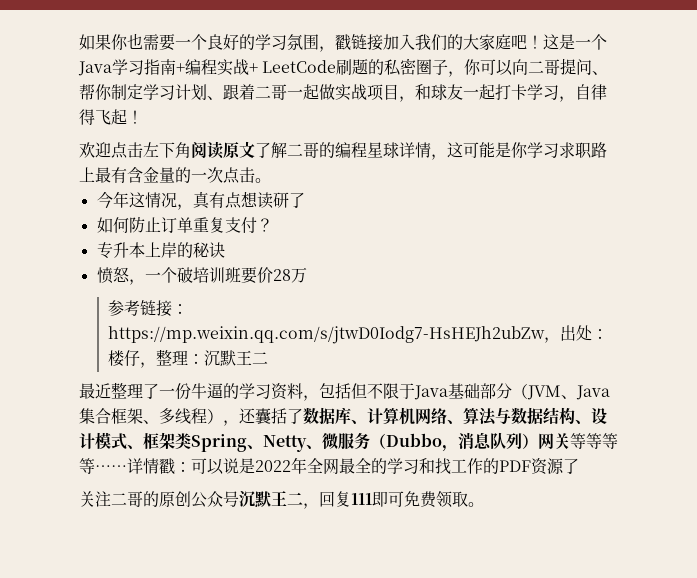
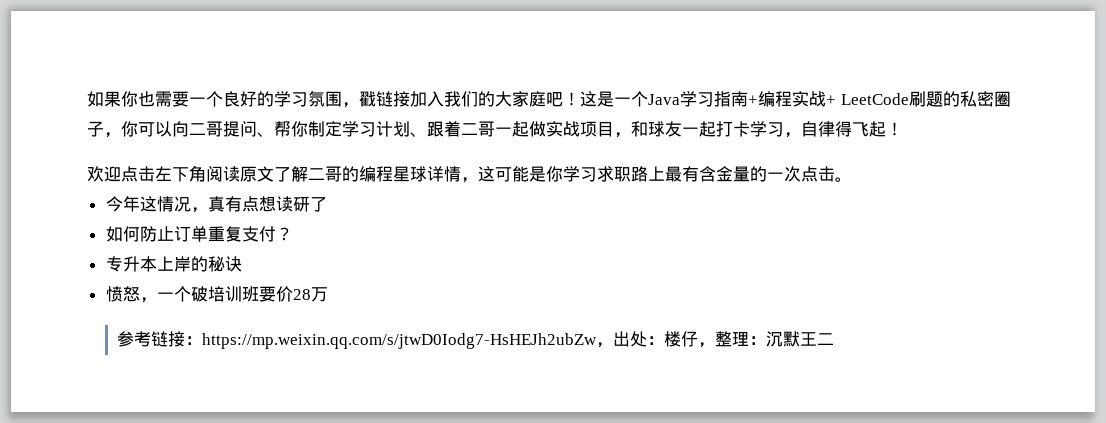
[79,382,610,401] [79,407,607,426] [79,432,618,452] [79,457,579,475] [79,491,484,509] // 最近整理了一份牛逼的学习资料，包括但不限于Java基础部分（JVM、Java集合框架、多线程），还囊括了数据库、计算机网络、算法与数据结构、设计模式、框架类Spring、Netty、微服务（Dubbo，消息队列）网关等等等等……详情戳：可以说是2022年全网最全的学习和找工作的PDF资源了 // 关注二哥的原创公众号沉默王二，回复111即可免费领取。 -> (835, 339) none

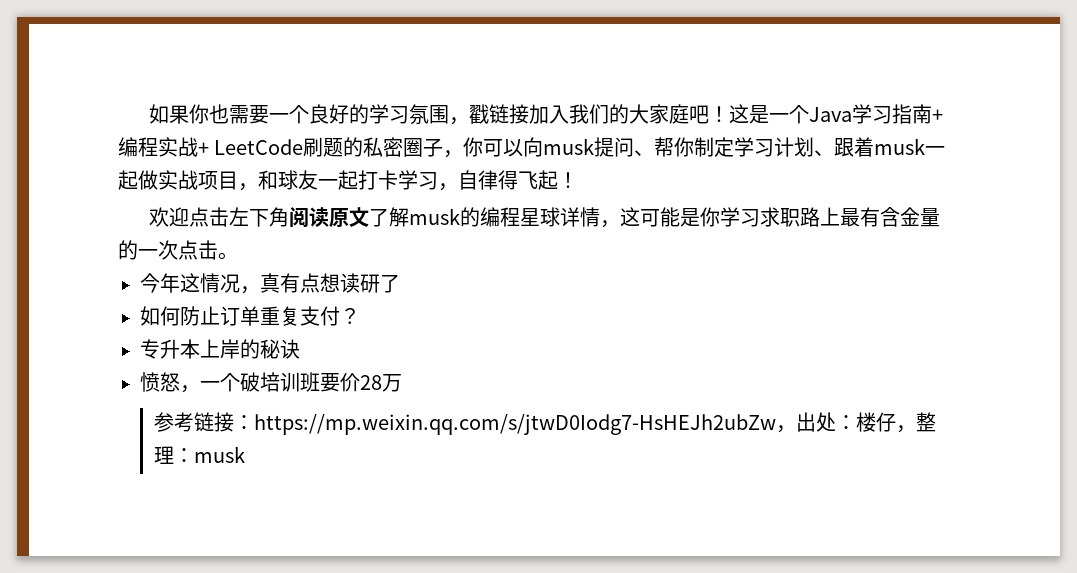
[189,121,223,137] 二哥 -> [543,138,595,155] musk
[461,121,495,137] 二哥 -> [874,138,926,155] musk
[308,166,342,182] 二哥 -> [408,208,460,225] musk
[766,331,835,347] 沉默王二 -> [193,446,245,463] musk

